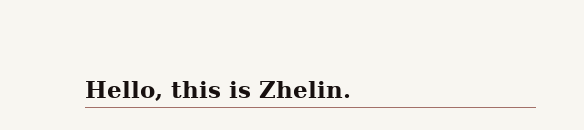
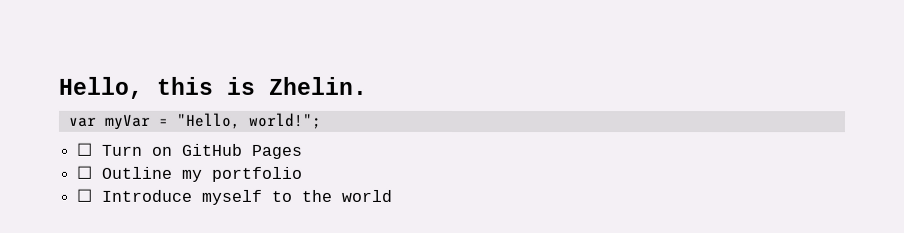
(351, 89) none -> [67,112,322,130] [76,142,303,159] [76,165,303,182] [76,188,393,205] // var myVar = "Hello, world!"; // ☐ Turn on GitHub Pages // ☐ Outline my portfolio // ☐ Introduce myself to the world

